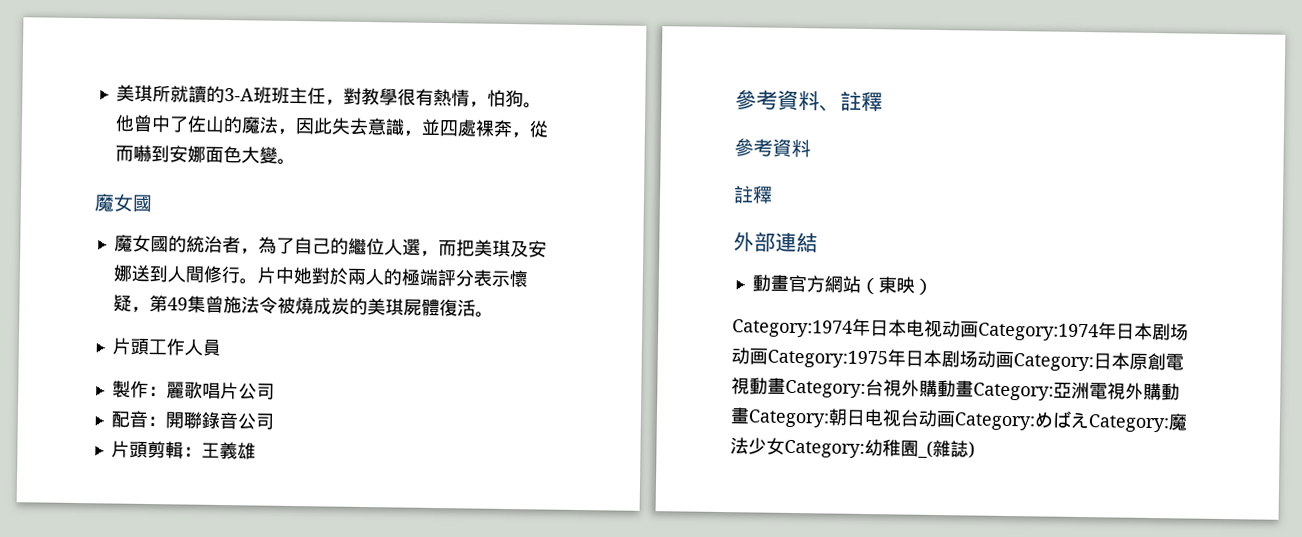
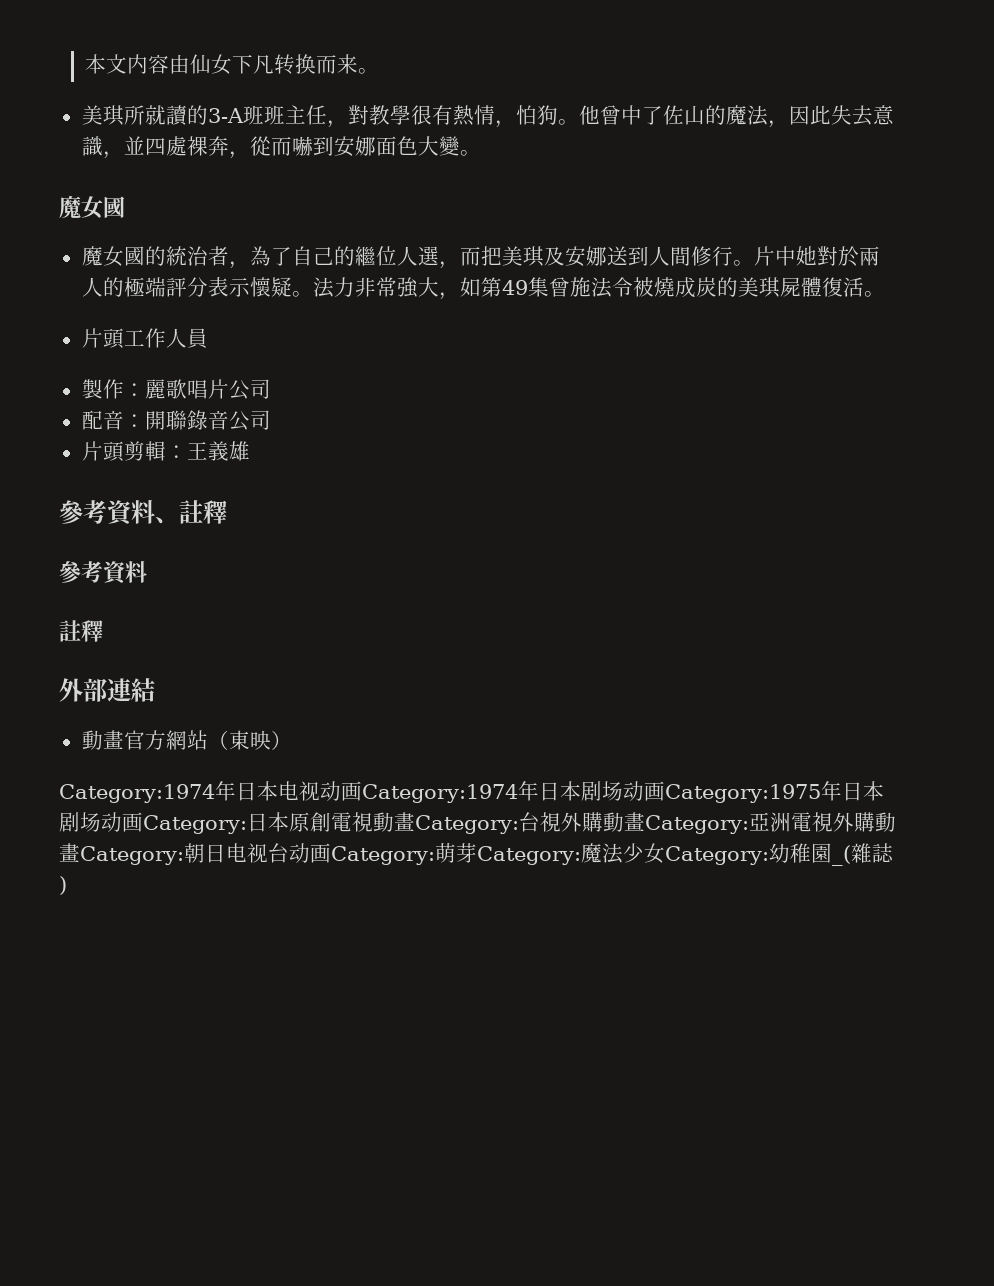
(115, 93) none -> [84,54,379,75] 本文内容由仙女下凡转换而来。 //
[130,306,150,313] ， -> [291,277,481,300] 。法力非常強大，如
[1034,410,1090,430] めばえ -> [435,843,477,863] 萌芽

